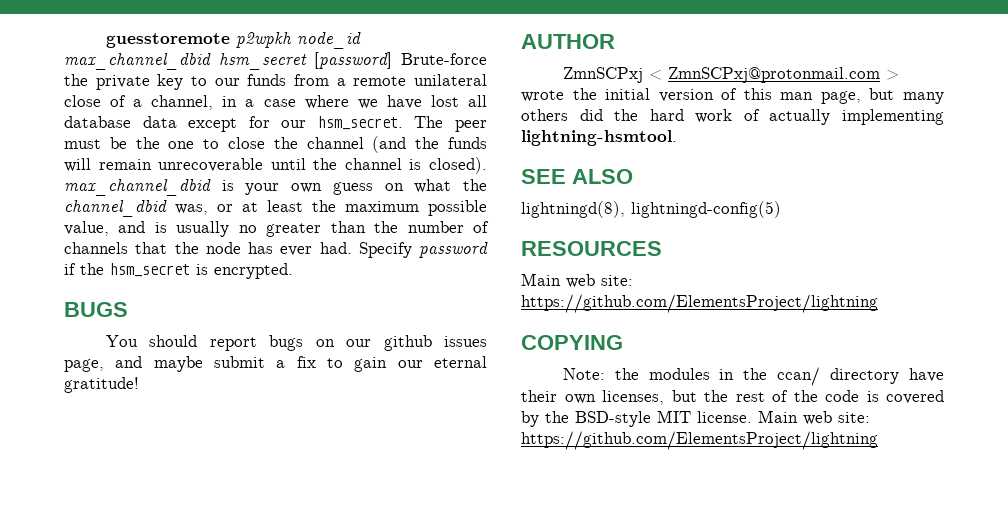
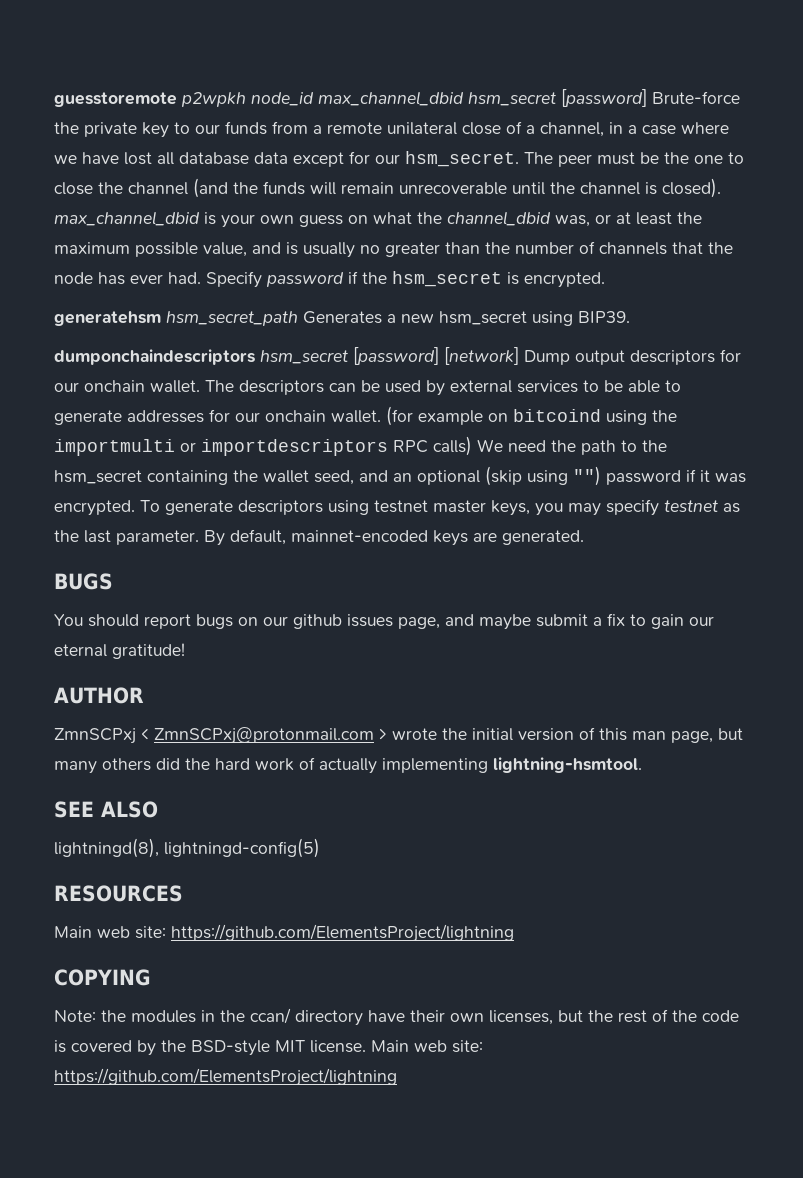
(293, 271) none -> [54,311,630,326] [54,347,741,365] [54,380,681,396] [54,406,677,426] [54,436,667,456] [54,466,746,486] [54,499,740,516] [54,529,584,546] // generatehsm hsm_secret_path Generates a new hsm_secret using BIP39. // dumponchaindescriptors hsm_secret [password] [network] Dump output descriptors for our onchain wallet. The descriptors can be used by external services to be able to generate addresses for our onchain wallet. (for example on bitcoind using the importmulti or importdescriptors RPC calls) We need the path to the hsm_secret containing the wallet seed, and an optional (skip using "") password if it was encrypted. To generate descriptors using testnet master keys, you may specify testnet as the last parameter. By default, mainnet-encoded keys are generated.

